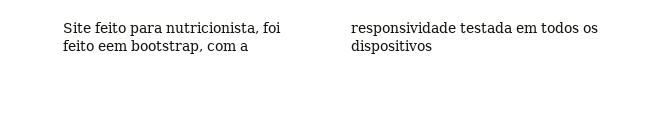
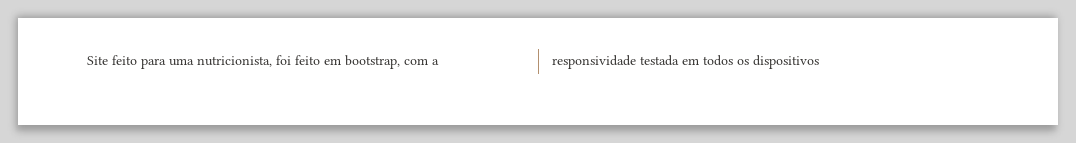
(162, 30) none -> [169,58,194,66] uma
[98,43,127,51] eem -> [324,58,341,65] em

